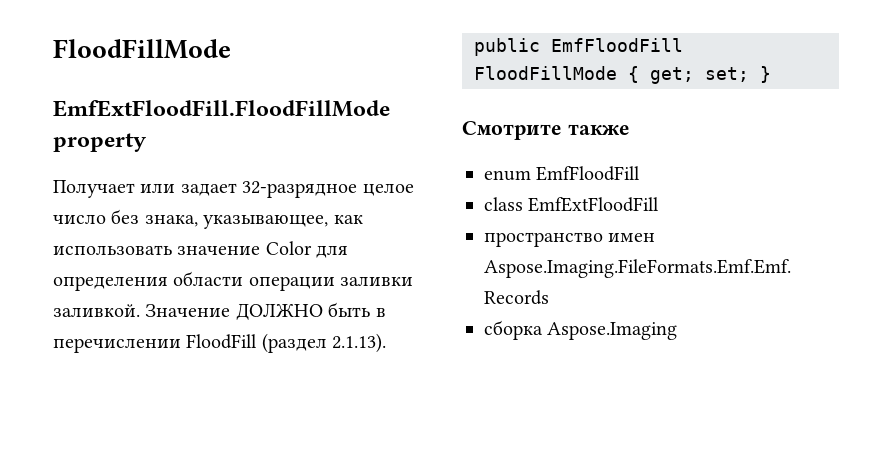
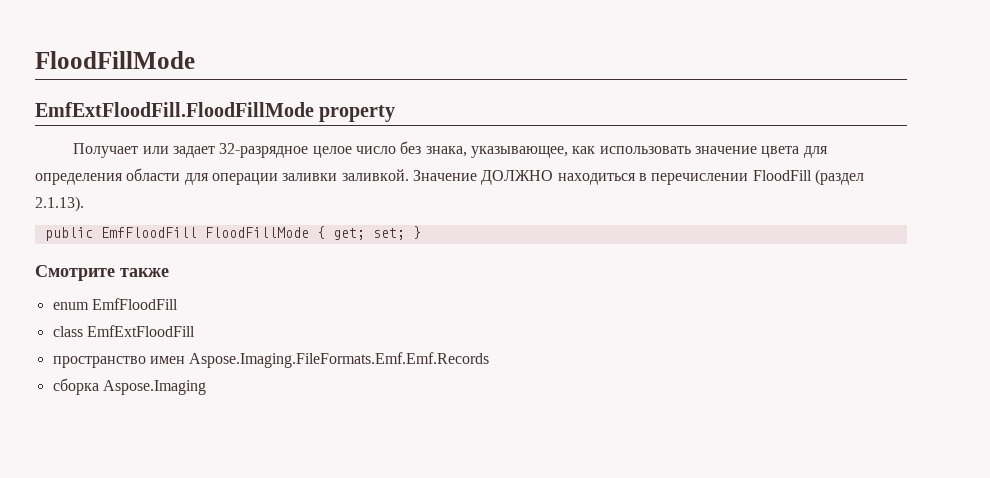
[265,241,312,255] Color -> [761,146,800,158] цвета
(244, 278) none -> [184,173,209,185] для
[328,302,371,317] быть -> [557,173,636,185] находиться

